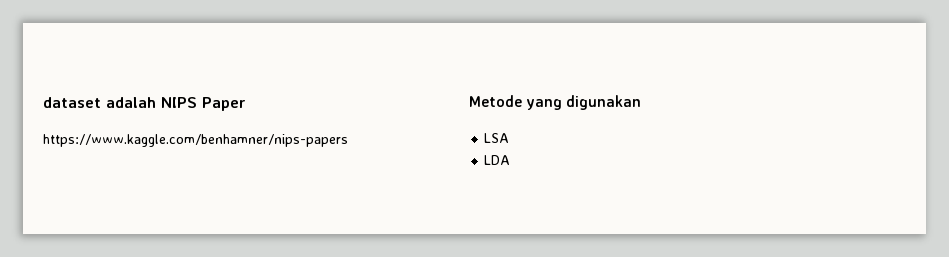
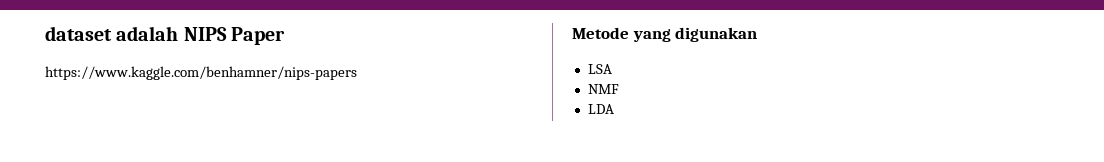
(510, 138) none -> [587,84,619,94] // NMF

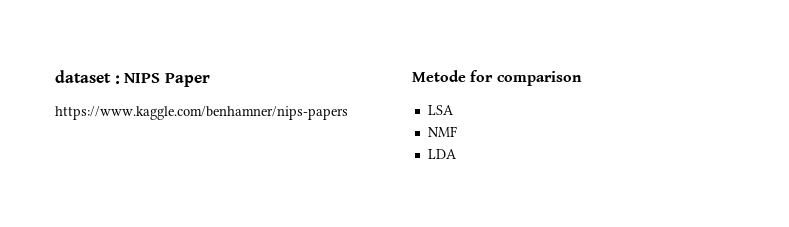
[116,26,179,41] adalah -> [114,75,120,84] :
[632,27,758,42] yang digunakan -> [470,70,582,86] for comparison

